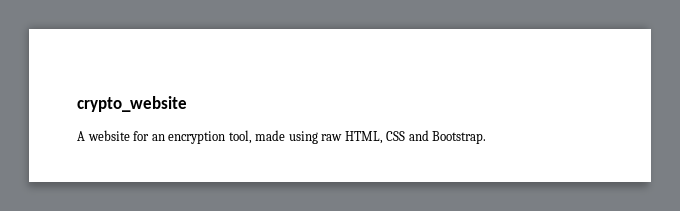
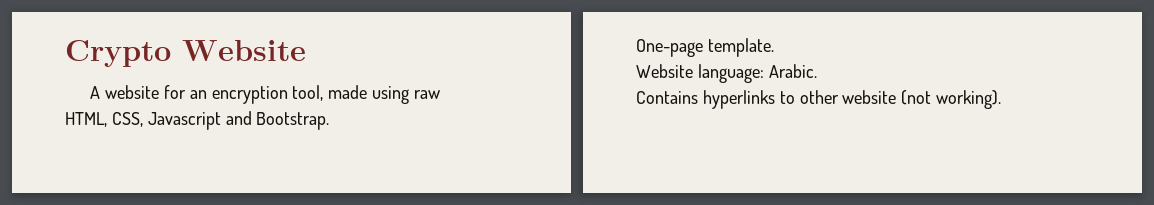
[77,96,187,112] crypto_website -> [65,40,306,67] Crypto Website
[386,131,406,141] CSS -> [111,112,221,130] CSS, Javascript
(487, 137) none -> [636,38,774,57] [636,64,817,83] [636,90,1002,109] // One-page template. // Website language: Arabic. // Contains hyperlinks to other website (not working).

